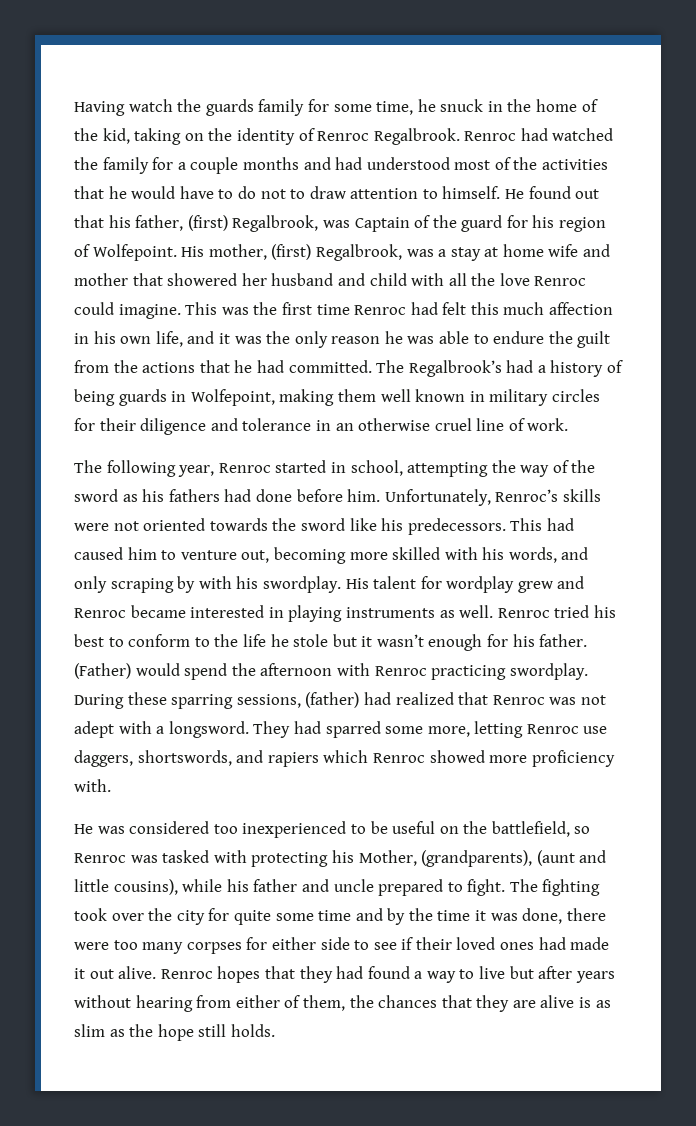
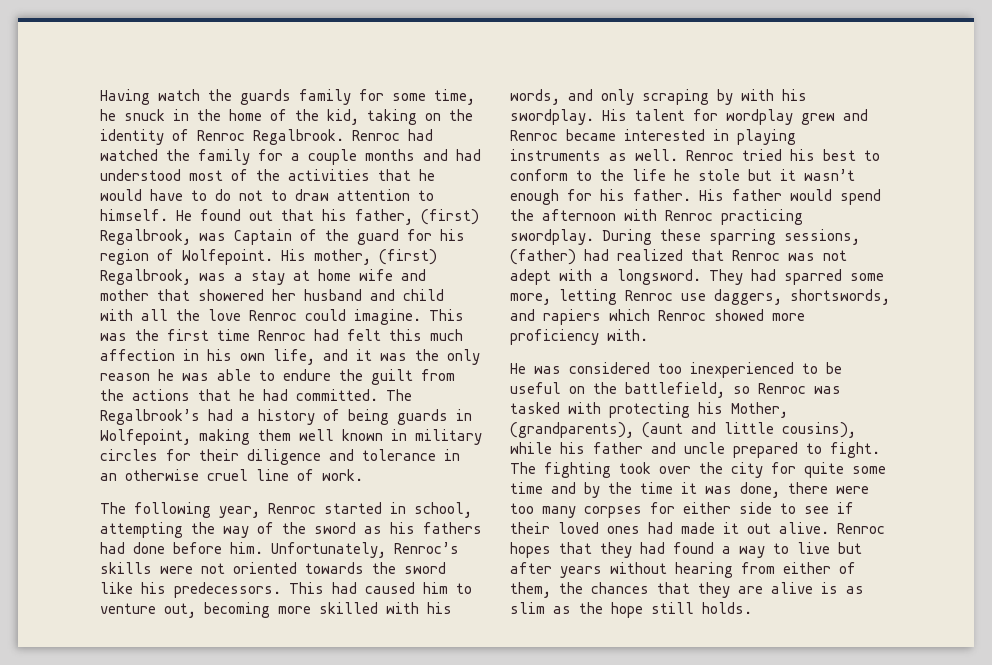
[74,663,131,679] (Father) -> [699,189,782,201] His father

